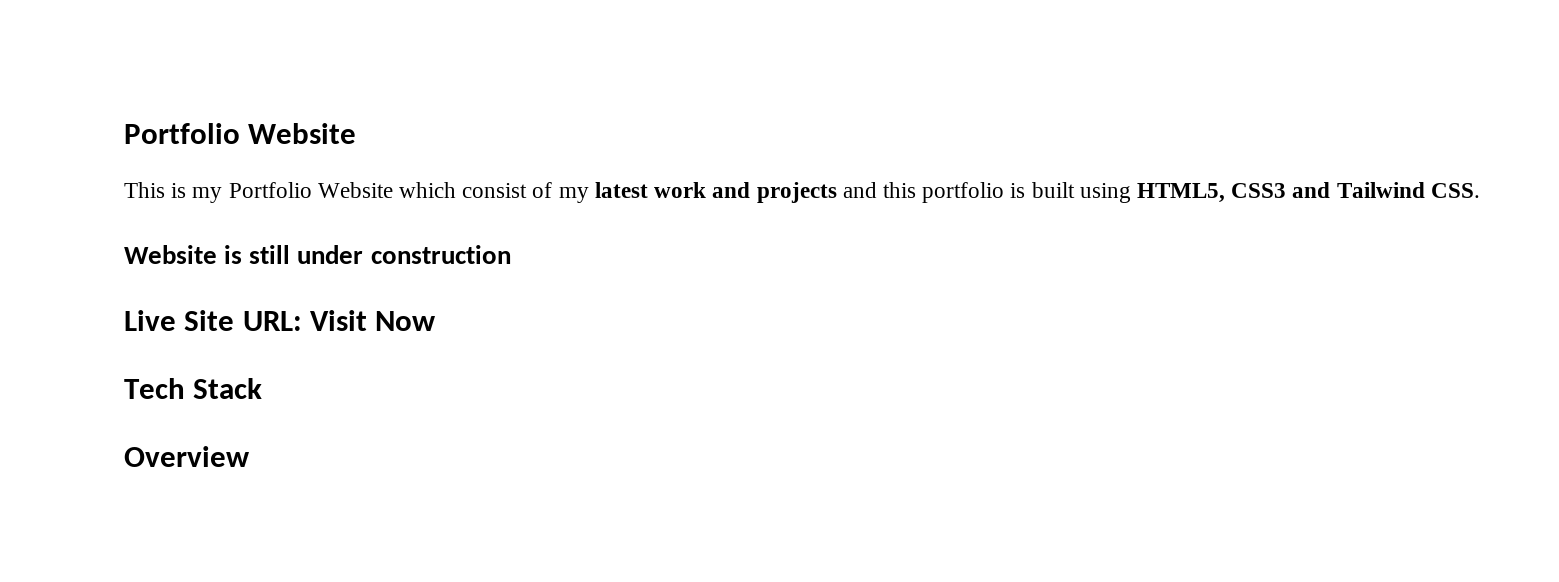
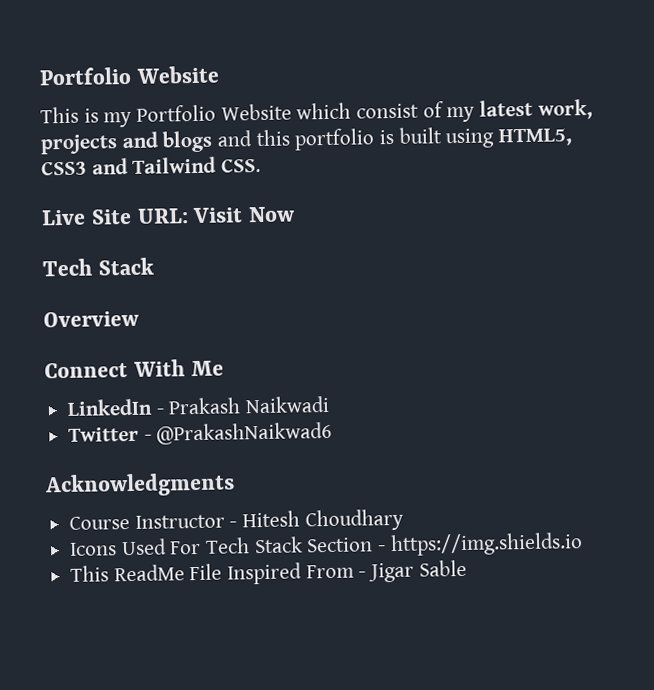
[654,182,837,203] work and projects -> [537,98,593,120] [40,130,214,155] work, projects and blogs
[124,245,511,264] // Website is still under construction -> (262, 165) none
(249, 456) none -> [44,359,224,379] [67,395,331,416] [68,421,333,445] [44,472,235,498] [69,508,404,532] [69,532,583,557] [70,559,467,585] // Connect With Me // LinkedIn - Prakash Naikwadi // Twitter - @PrakashNaikwad6 // Acknowledgments // Course Instructor - Hitesh Choudhary // Icons Used For Tech Stack Section - https://img.shields.io // This ReadMe File Inspired From - Jigar Sable

